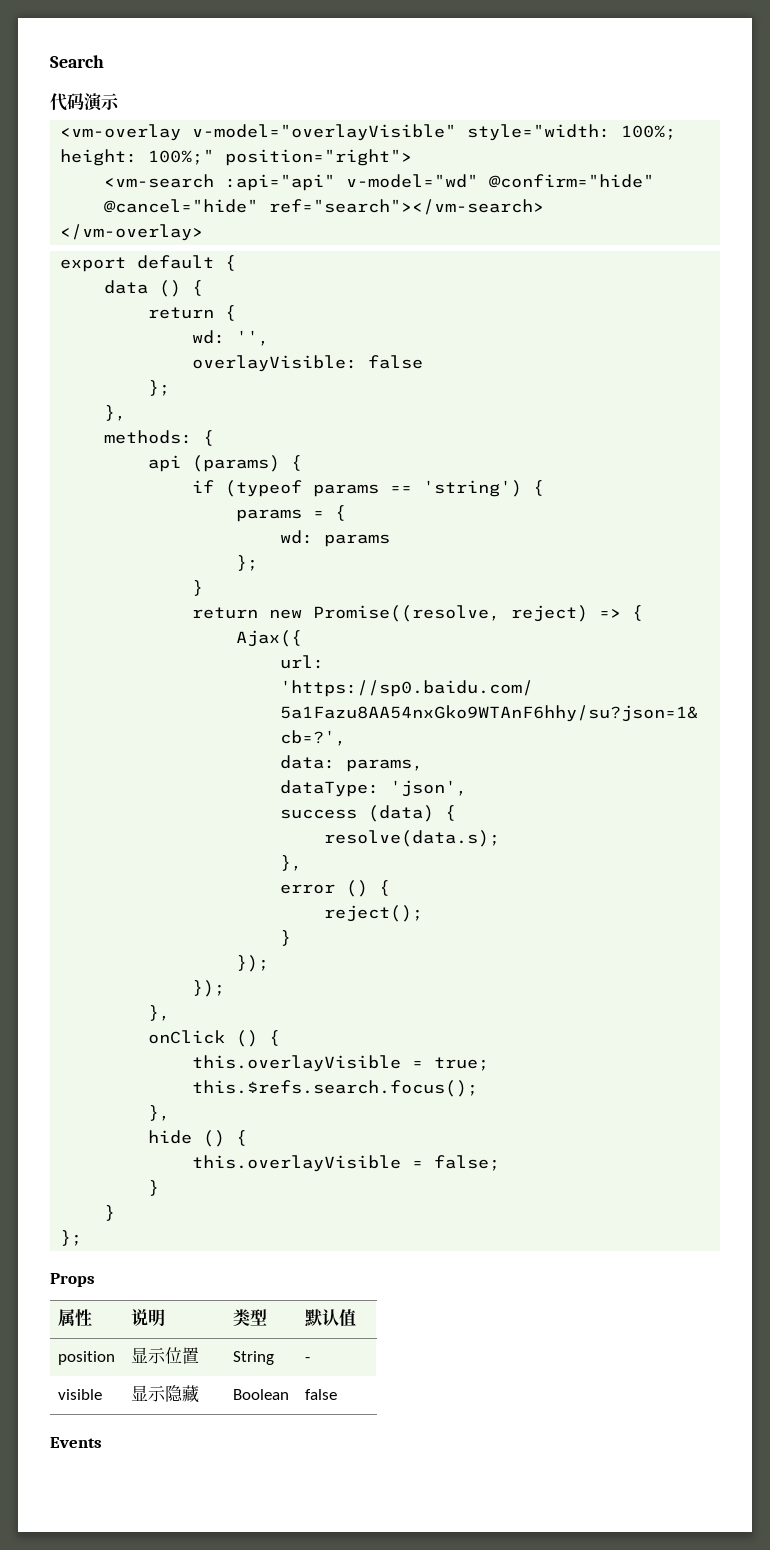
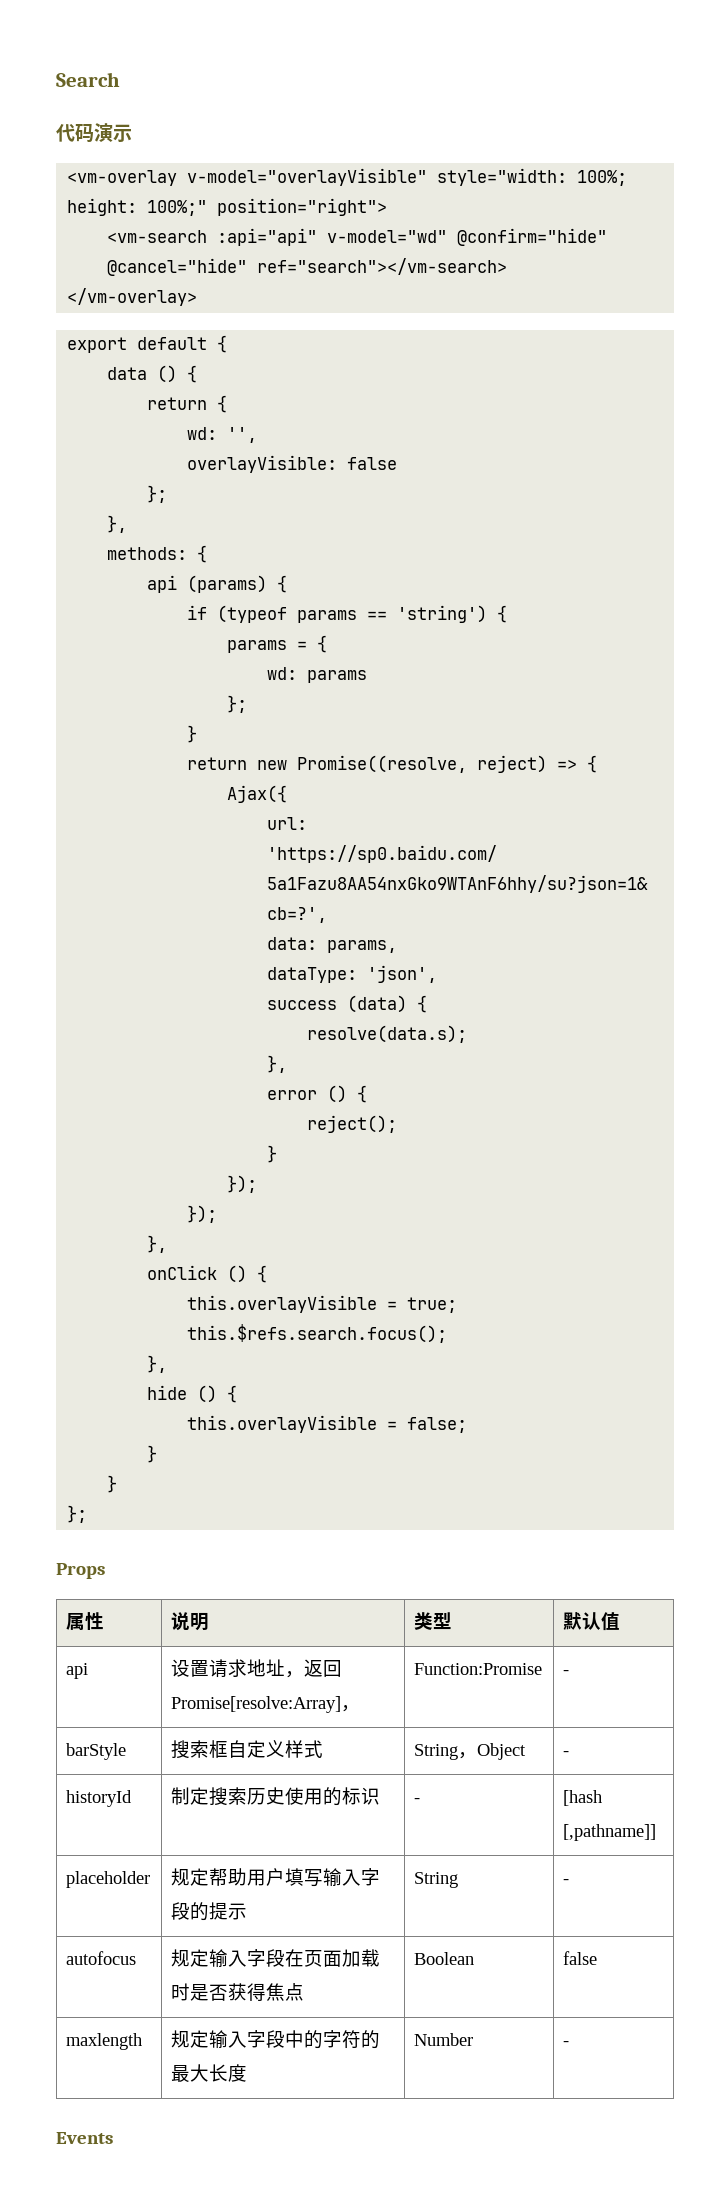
[57,1351,115,1365] [130,1347,199,1364] position | 显示位置 -> [66,1663,89,1679] [171,1659,343,1678] [171,1696,361,1713] [414,1663,543,1675] [563,1670,570,1675] [66,1743,127,1760] [171,1740,324,1759] [414,1743,527,1760] [563,1751,570,1756] [66,1790,133,1807] [171,1787,381,1806] [414,1798,421,1803] [563,1790,603,1806] [563,1824,657,1841] [66,1871,151,1888] [171,1868,381,1887] [171,1902,248,1921] api | 设置请求地址，返回Promise[resolve:Array]， | Function:Promise | - // barStyle | 搜索框自定义样式 | String，Object | - // historyId | 制定搜索历史使用的标识 | - | [hash [,pathname]] // placeholder | 规定帮助用户填写输入字段的提示
[57,1389,102,1400] [130,1385,199,1403] [232,1389,289,1400] [304,1389,337,1400] visible | 显示隐藏 | Boolean | false -> [66,1951,137,1965] [171,1949,381,1968] [171,1983,305,2001] [414,1952,475,1965] [563,1951,598,1965] [66,2033,143,2050] [171,2030,381,2049] [171,2064,248,2082] [414,2033,474,2046] [563,2041,570,2046] autofocus | 规定输入字段在页面加载时是否获得焦点 | Boolean | false // maxlength | 规定输入字段中的字符的最大长度 | Number | -

